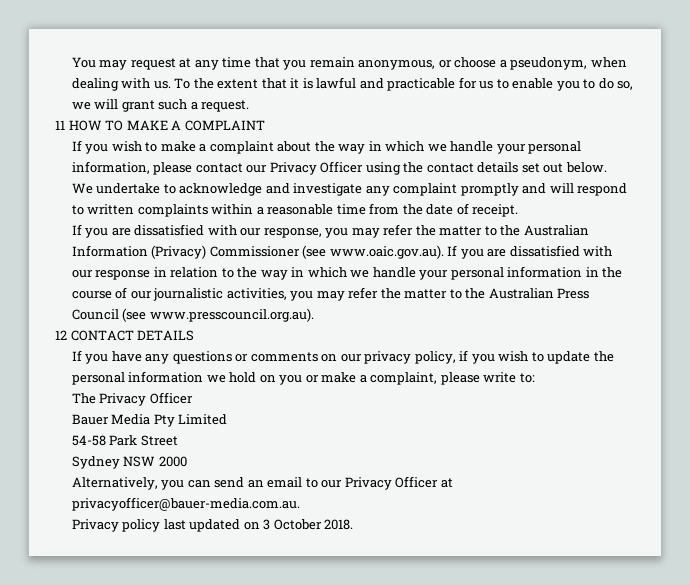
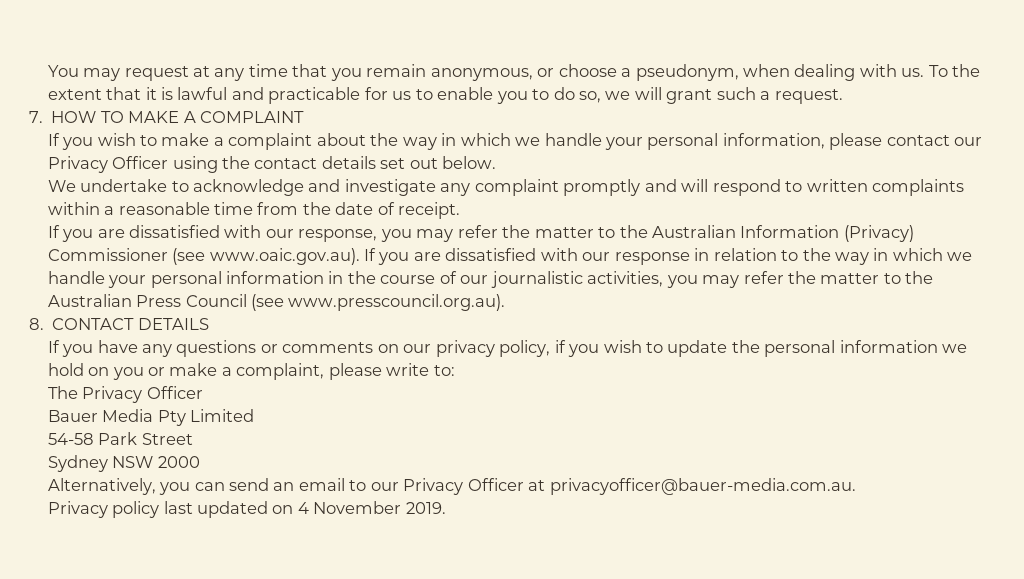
[55,120,65,130] 11 -> [29,111,43,123] 7.
[55,330,67,340] 12 -> [29,318,44,330] 8.
[263,519,354,530] 3 October 2018. -> [297,501,446,514] 4 November 2019.

